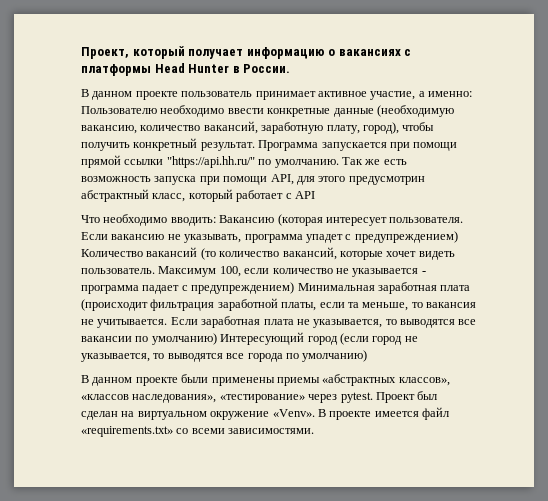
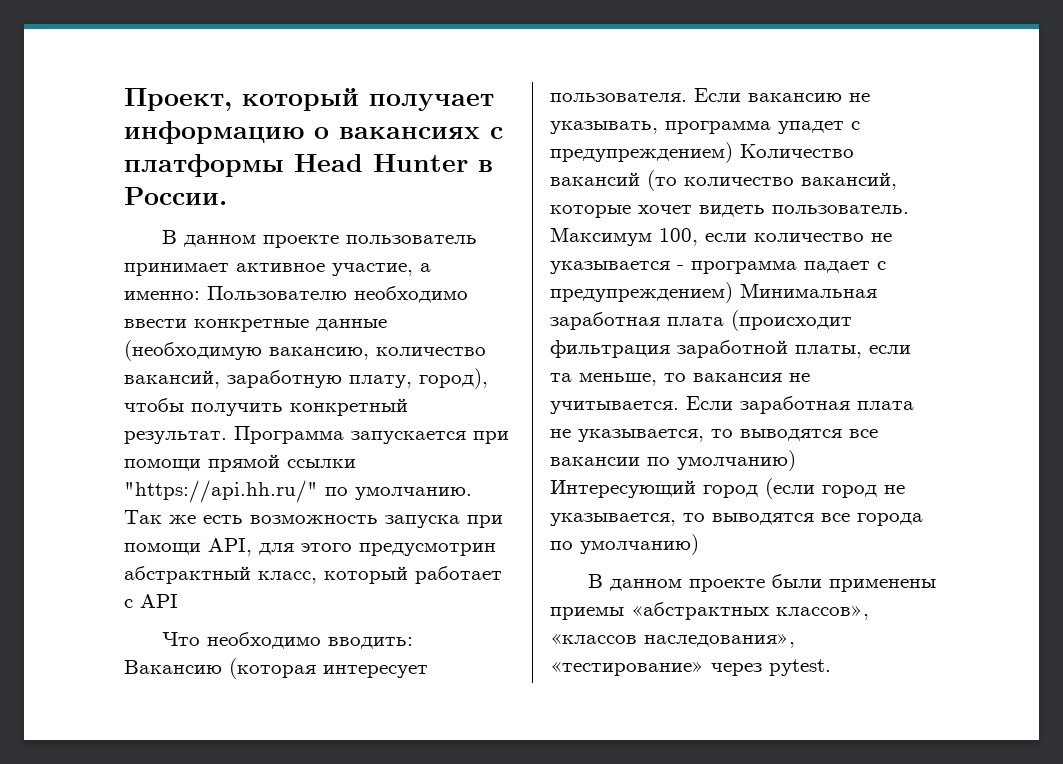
[375,391,438,403] [81,407,449,420] [81,426,315,437] Проект был сделан на виртуальном окружение «Venv». В проекте имеется файл «requirements.txt» со всеми зависимостями. -> (831, 667) none

